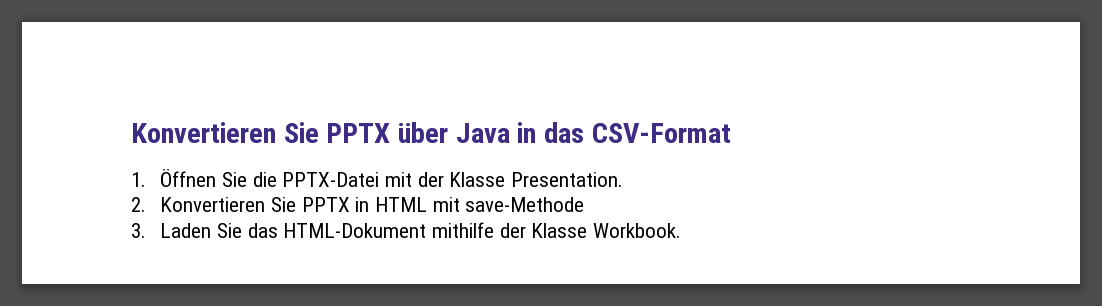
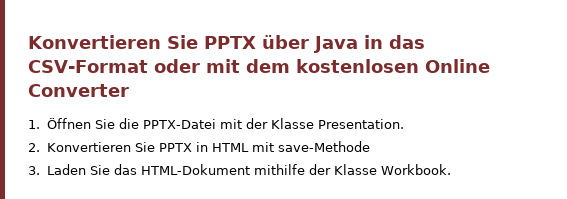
(731, 133) none -> [153,59,490,73] [28,84,129,97] oder mit dem kostenlosen Online Converter

